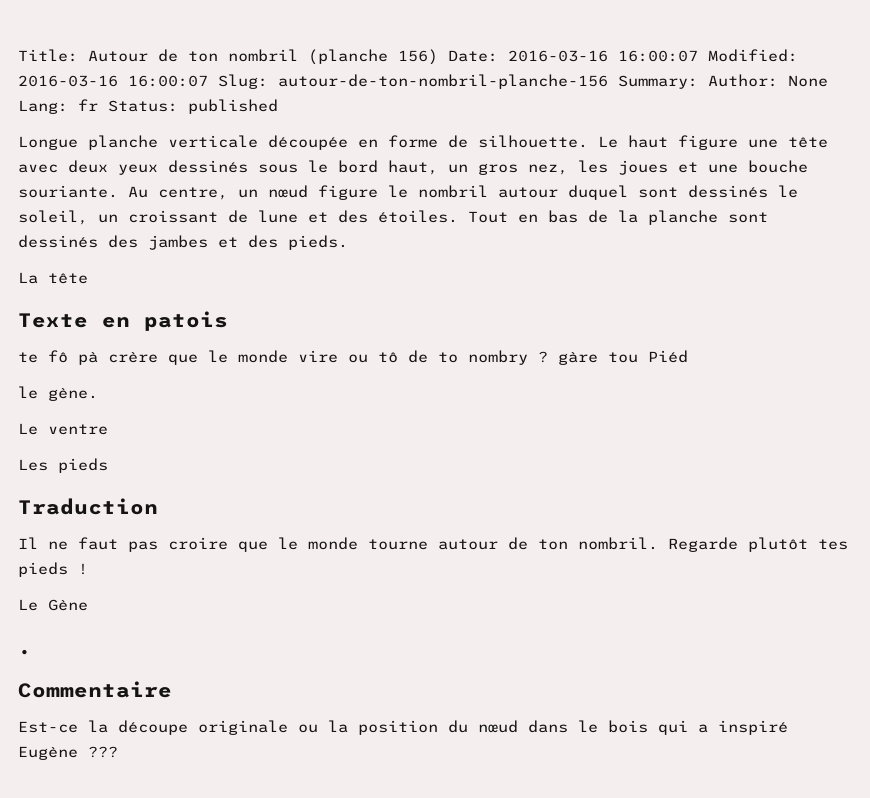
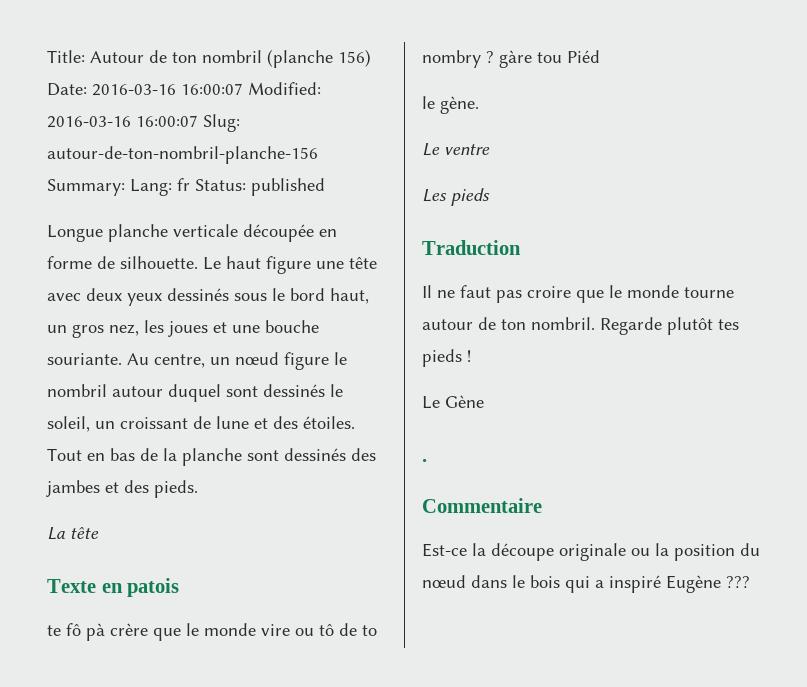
[708,74,828,87] Author: None -> (125, 187) none

